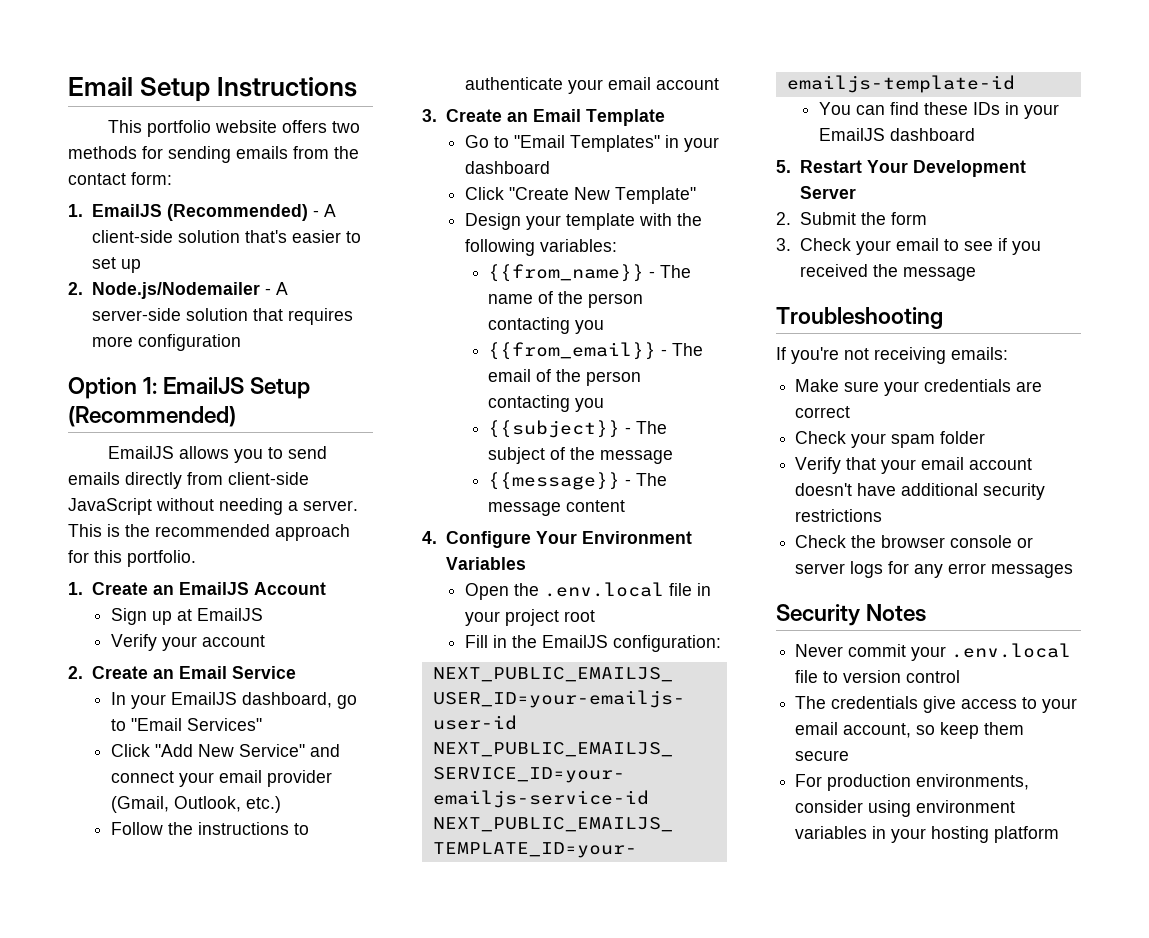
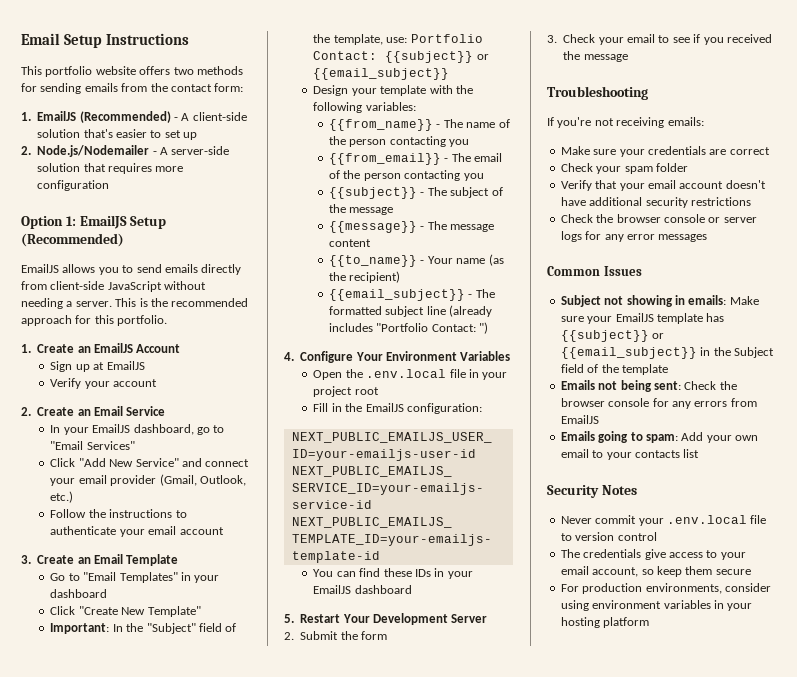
(696, 195) none -> [50,623,237,634] [313,34,483,45] [313,51,489,63] [313,68,450,80] // Important: In the "Subject" field of the template, use: Portfolio Contact: {{subject}} or {{email_subject}}
(626, 506) none -> [329,254,504,267] [329,271,401,283] [329,289,495,301] [329,305,493,317] [329,322,489,334] // {{to_name}} - Your name (as the recipient) // {{email_subject}} - The formatted subject line (already includes "Portfolio Contact: ")
(1074, 571) none -> [547,266,642,276] [560,295,759,307] [560,313,725,324] [560,330,665,342] [560,347,774,359] [560,364,668,375] [560,380,737,392] [560,398,757,409] [560,415,599,424] [560,431,758,443] [560,449,700,460] // Common Issues // Subject not showing in emails: Make sure your EmailJS template has {{subject}} or {{email_subject}} in the Subject field of the template // Emails not being sent: Check the browser console for any errors from EmailJS // Emails going to spam: Add your own email to your contacts list

